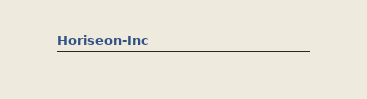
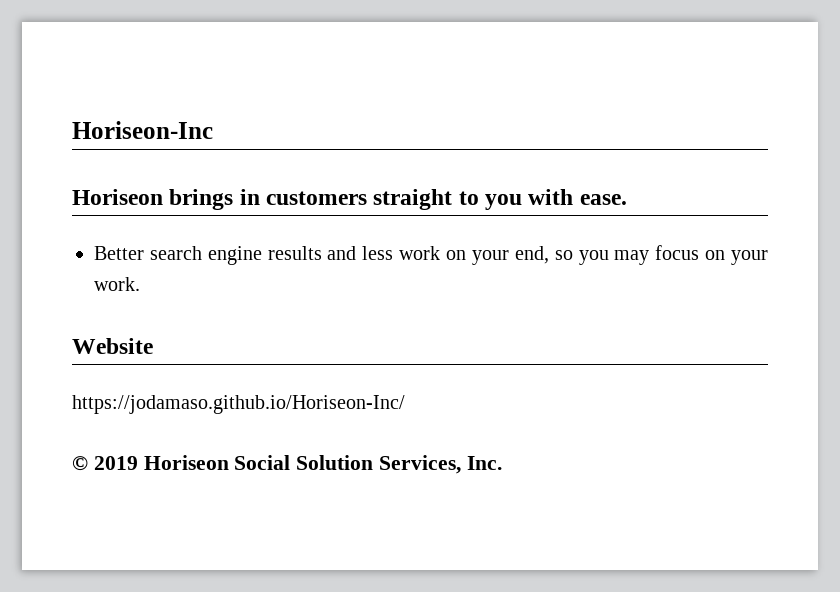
(149, 40) none -> [72,189,627,210] [94,245,769,265] [94,277,140,291] [72,338,153,354] [72,395,405,414] [72,455,502,474] // Horiseon brings in customers straight to you with ease. // Better search engine results and less work on your end, so you may focus on your work. // Website // https://jodamaso.github.io/Horiseon-Inc/ // © 2019 Horiseon Social Solution Services, Inc.

